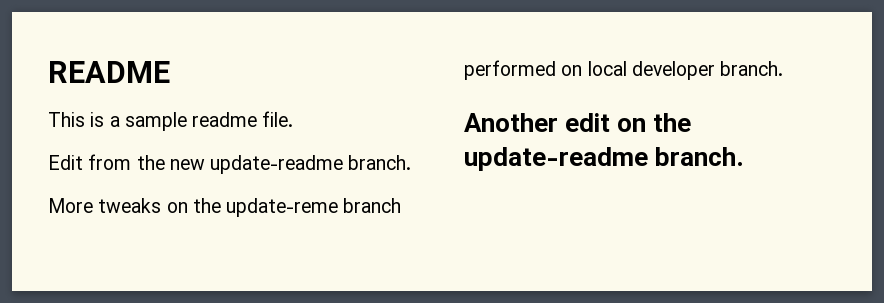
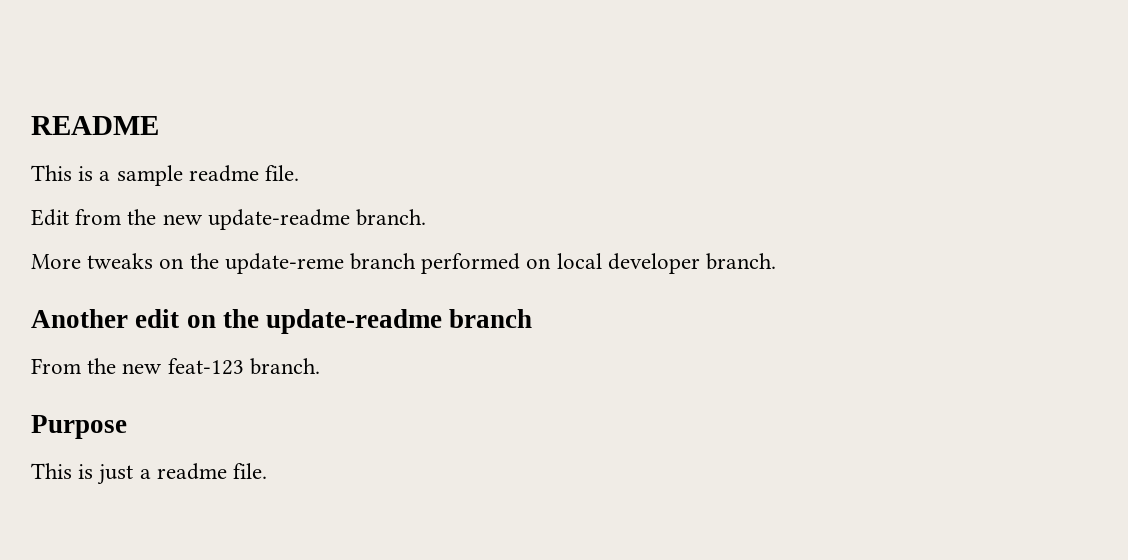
[655,147,745,166] branch. -> [449,309,533,328] [31,358,320,375] [31,415,127,439] [31,463,268,485] branch // From the new feat-123 branch. // Purpose // This is just a readme file.

